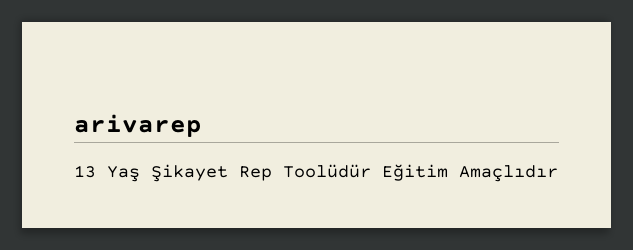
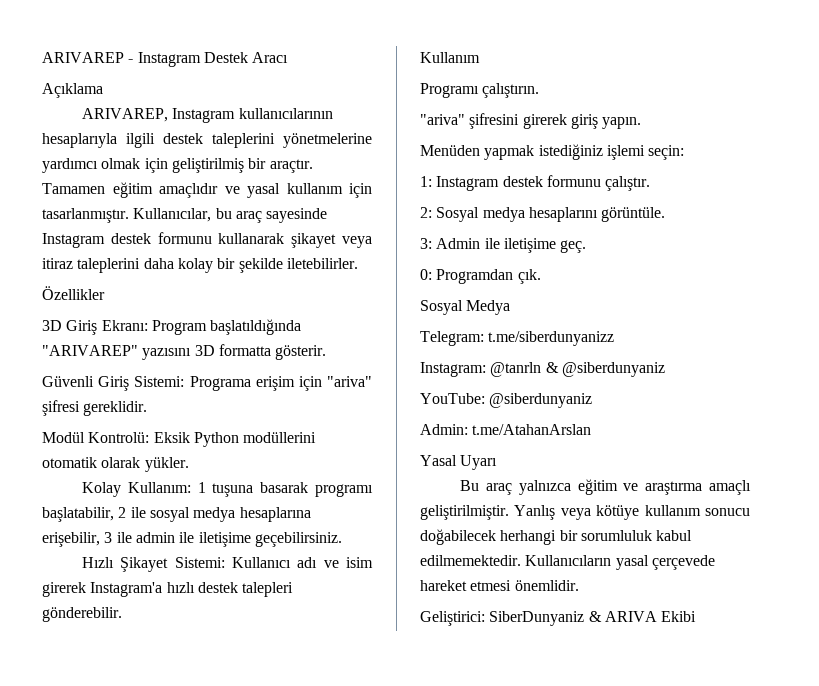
[74,114,202,137] [74,164,558,182] arivarep // 13 Yaş Şikayet Rep Toolüdür Eğitim Amaçlıdır -> [42,52,289,67] [42,83,103,98] [82,108,333,123] [42,133,372,148] [42,158,313,173] [42,182,372,198] [42,208,328,223] [42,232,372,248] [42,258,358,273] [42,286,105,300] [42,319,302,335] [42,344,327,360] [42,376,372,391] [42,400,148,416] [42,432,317,447] [42,457,189,472] [82,482,373,497] [42,507,311,522] [42,532,342,547] [82,557,374,572] [42,582,294,597] [42,607,122,622] [420,52,480,63] [420,83,540,98] [420,113,642,129] [420,144,685,160] [420,175,651,191] [420,207,666,222] [420,238,587,253] [420,269,541,284] [420,300,511,315] [420,331,615,346] [420,362,665,377] [420,393,593,408] [420,424,592,435] [420,455,498,470] [460,479,751,495] [420,505,750,520] [420,529,693,545] [420,555,715,570] [420,580,579,591] [420,611,697,626] ARIVAREP - Instagram Destek Aracı // Açıklama // ARIVAREP, Instagram kullanıcılarının hesaplarıyla ilgili destek taleplerini yönetmelerine yardımcı olmak için geliştirilmiş bir araçtır. Tamamen eğitim amaçlıdır ve yasal kullanım için tasarlanmıştır. Kullanıcılar, bu araç sayesinde Instagram destek formunu kullanarak şikayet veya itiraz taleplerini daha kolay bir şekilde iletebilirler. // Özellikler // 3D Giriş Ekranı: Program başlatıldığında "ARIVAREP" yazısını 3D formatta gösterir. // Güvenli Giriş Sistemi: Programa erişim için "ariva" şifresi gereklidir. // Modül Kontrolü: Eksik Python modüllerini otomatik olarak yükler. // Kolay Kullanım: 1 tuşuna basarak programı başlatabilir, 2 ile sosyal medya hesaplarına erişebilir, 3 ile admin ile iletişime geçebilirsiniz. // Hızlı Şikayet Sistemi: Kullanıcı adı ve isim girerek Instagram'a hızlı destek talepleri gönderebilir. // Kullanım // Programı çalıştırın. // "ariva" şifresini girerek giriş yapın. // Menüden yapmak istediğiniz işlemi seçin: // 1: Instagram destek formunu çalıştır. // 2: Sosyal medya hesaplarını görüntüle. // 3: Admin ile iletişime geç. // 0: Programdan çık. // Sosyal Medya // Telegram: t.me/siberdunyanizz // Instagram: @tanrln & @siberdunyaniz // YouTube: @siberdunyaniz // Admin: t.me/AtahanArslan // Yasal Uyarı // Bu araç yalnızca eğitim ve araştırma amaçlı geliştirilmiştir. Yanlış veya kötüye kullanım sonucu doğabilecek herhangi bir sorumluluk kabul edilmemektedir. Kullanıcıların yasal çerçevede hareket etmesi önemlidir. // Geliştirici: SiberDunyaniz & ARIVA Ekibi

